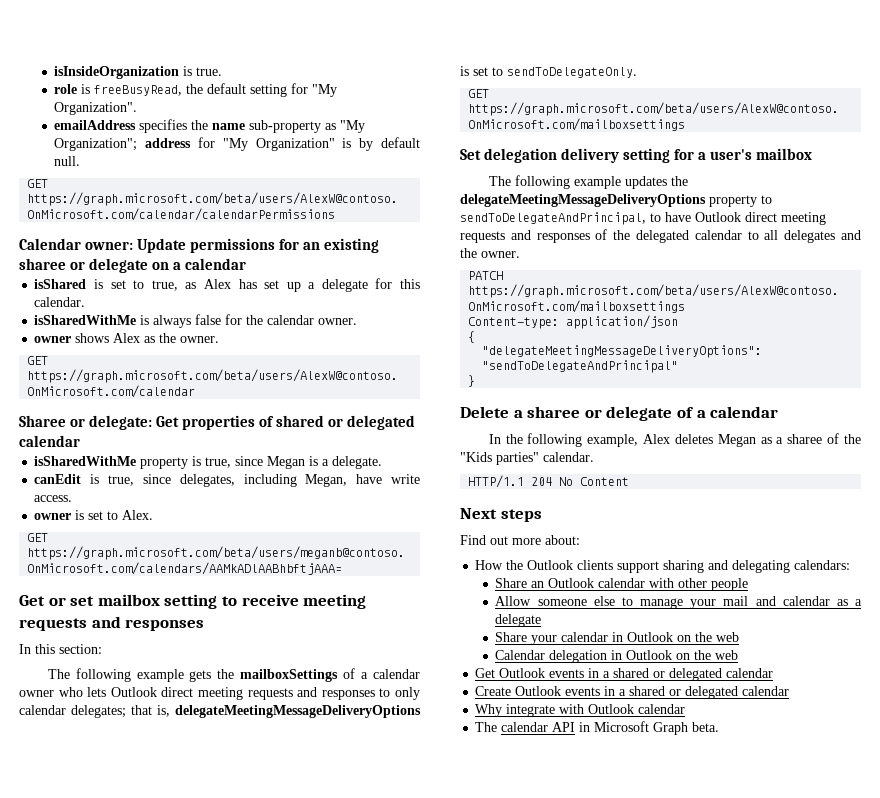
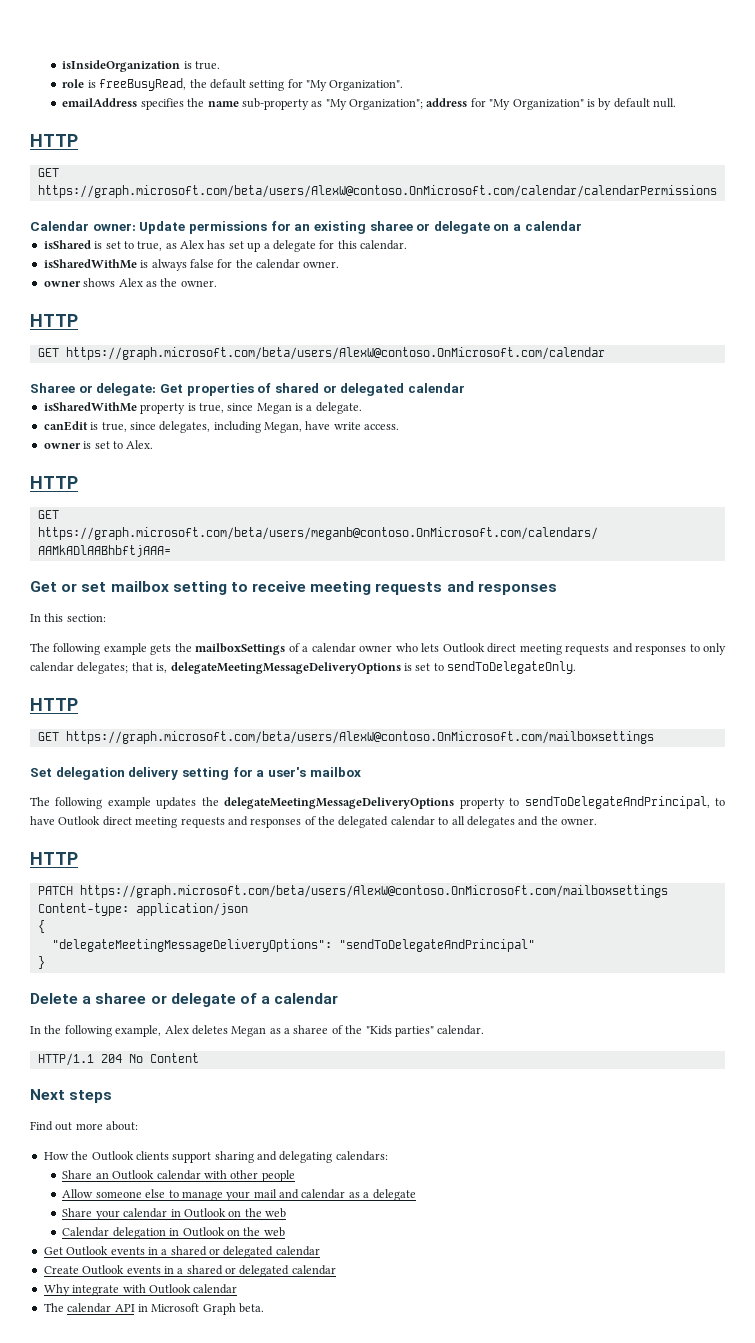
(81, 161) none -> [30,134,78,147] // HTTP
(220, 339) none -> [30,314,78,327] // HTTP
(154, 515) none -> [30,476,78,489] // HTTP
(637, 72) none -> [30,698,78,711] // HTTP
(520, 254) none -> [30,852,78,865] // HTTP

